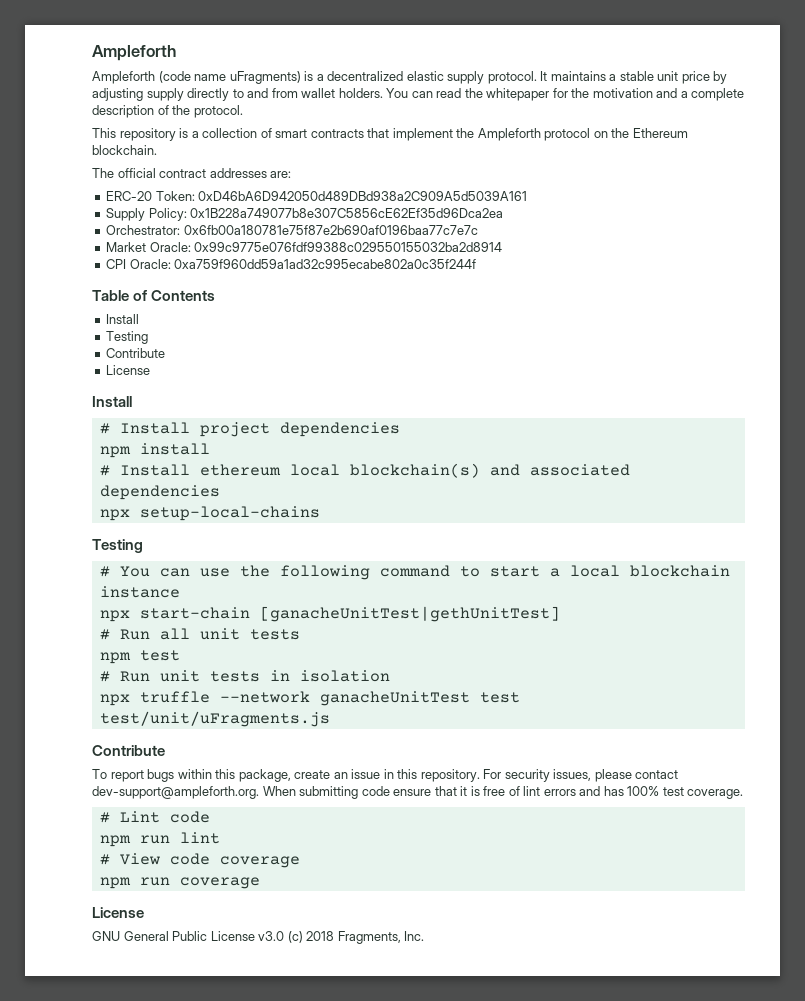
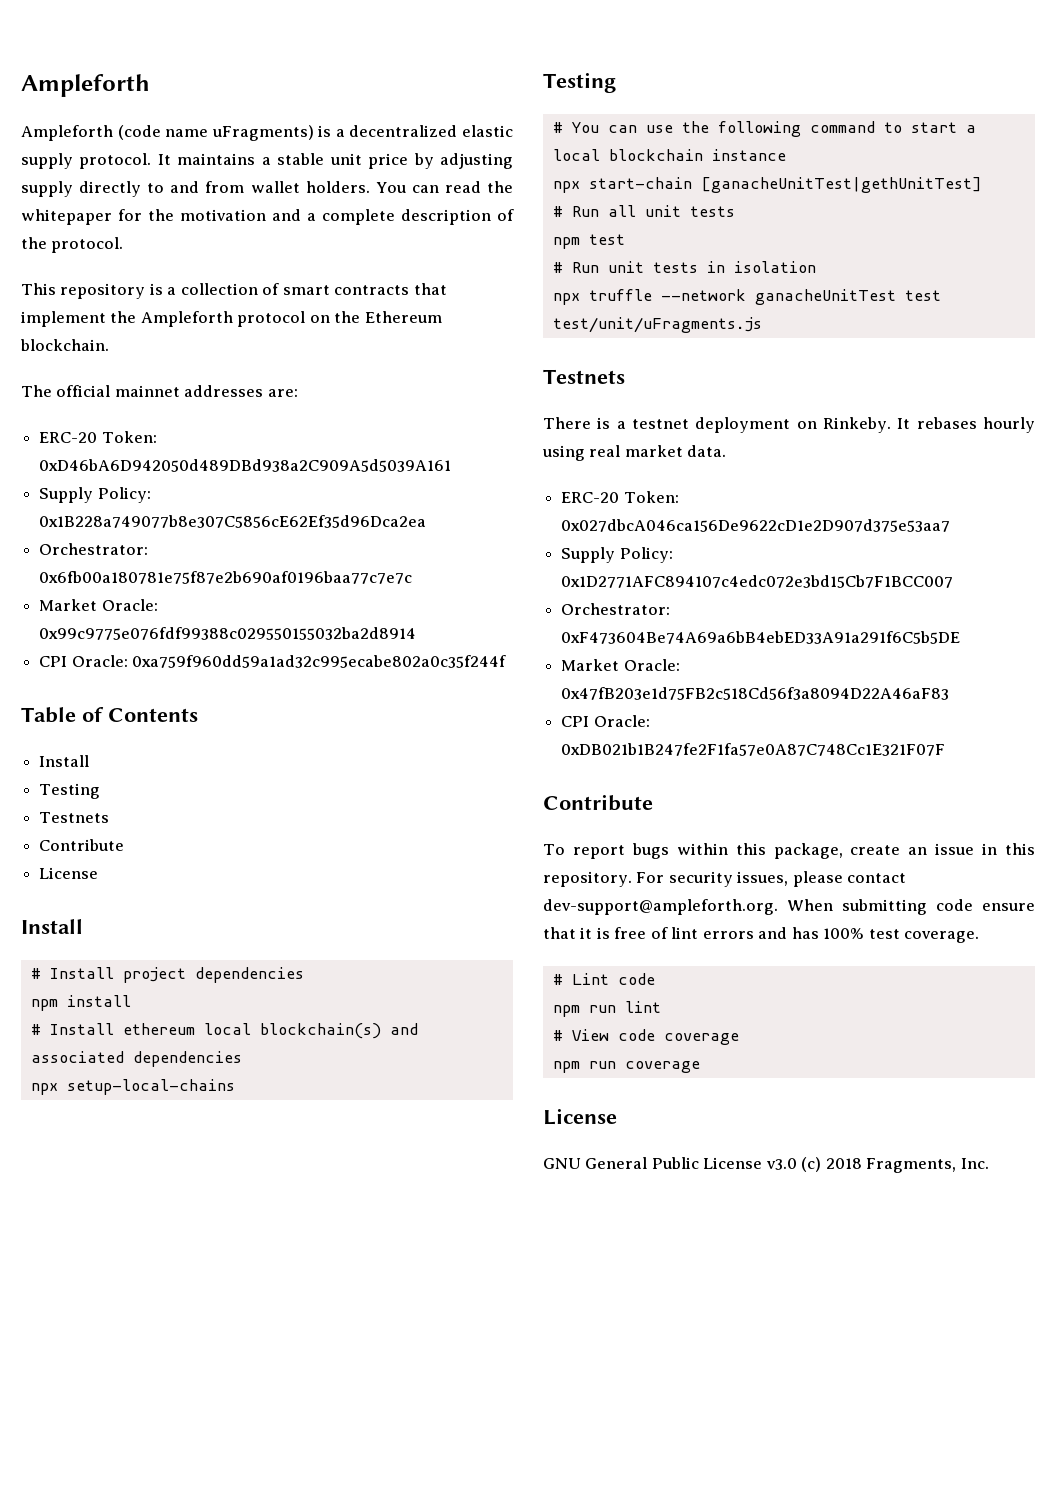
[159,169,207,178] contract -> [114,385,180,397] mainnet
(149, 337) none -> [39,812,110,823] // Testnets
(330, 719) none -> [543,369,625,384] [543,417,1035,433] [542,445,727,461] [561,491,679,503] [561,519,951,532] [561,547,673,563] [561,575,954,588] [561,603,671,615] [561,631,961,644] [561,659,680,671] [561,687,950,700] [561,715,650,727] [561,743,946,756] // Testnets // There is a testnet deployment on Rinkeby. It rebases hourly using real market data. // ERC-20 Token: 0x027dbcA046ca156De9622cD1e2D907d375e53aa7 // Supply Policy: 0x1D2771AFC894107c4edc072e3bd15Cb7F1BCC007 // Orchestrator: 0xF473604Be74A69a6bB4ebED33A91a291f6C5b5DE // Market Oracle: 0x47fB203e1d75FB2c518Cd56f3a8094D22A46aF83 // CPI Oracle: 0xDB021b1B247fe2F1fa57e0A87C748Cc1E321F07F

